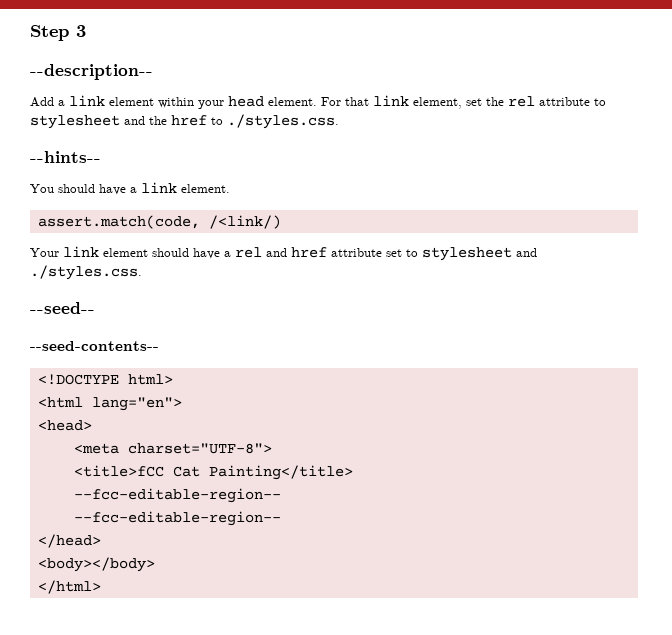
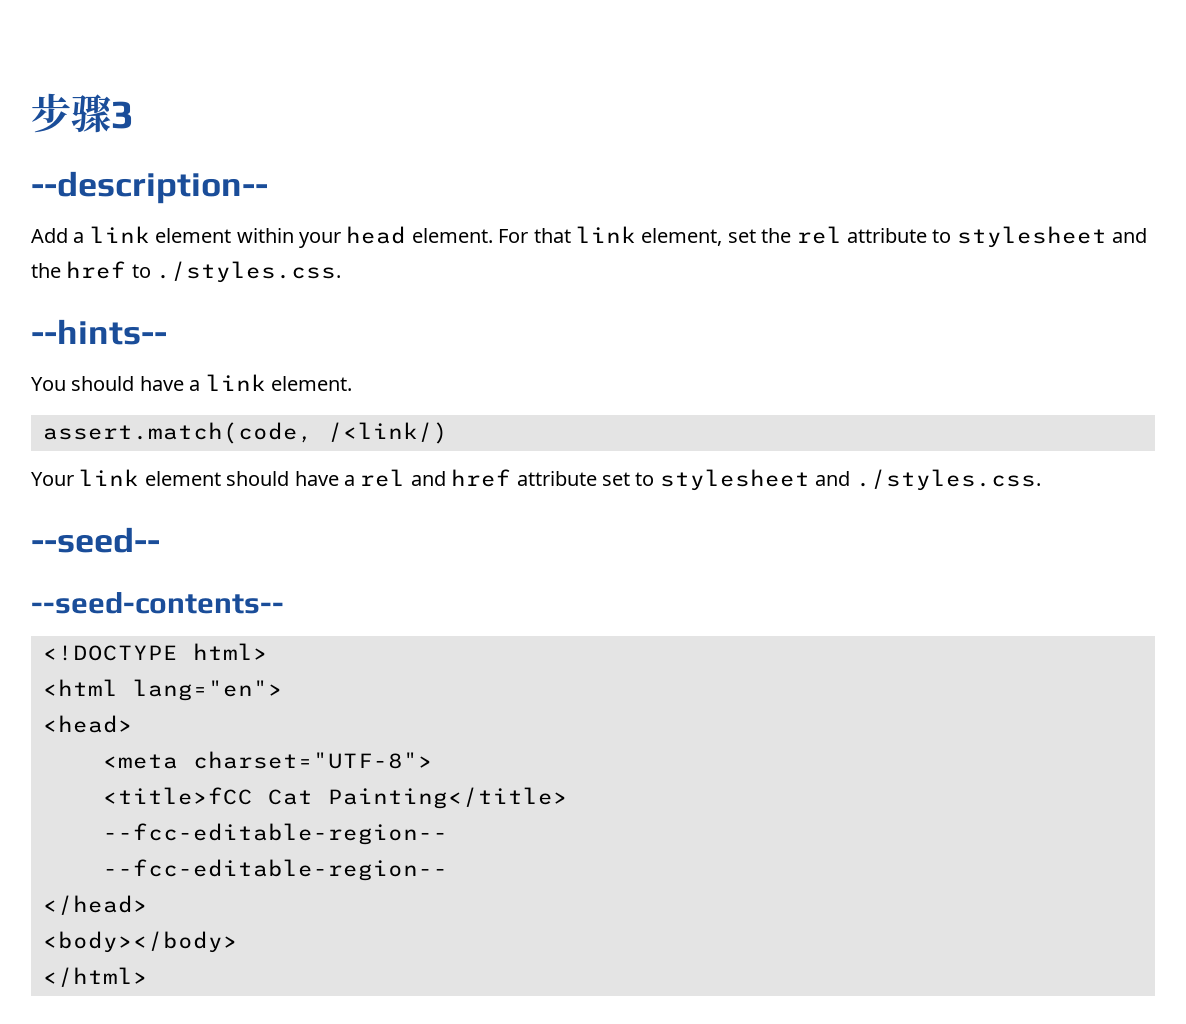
[30,25,69,41] Step -> [31,93,111,133] 步骤

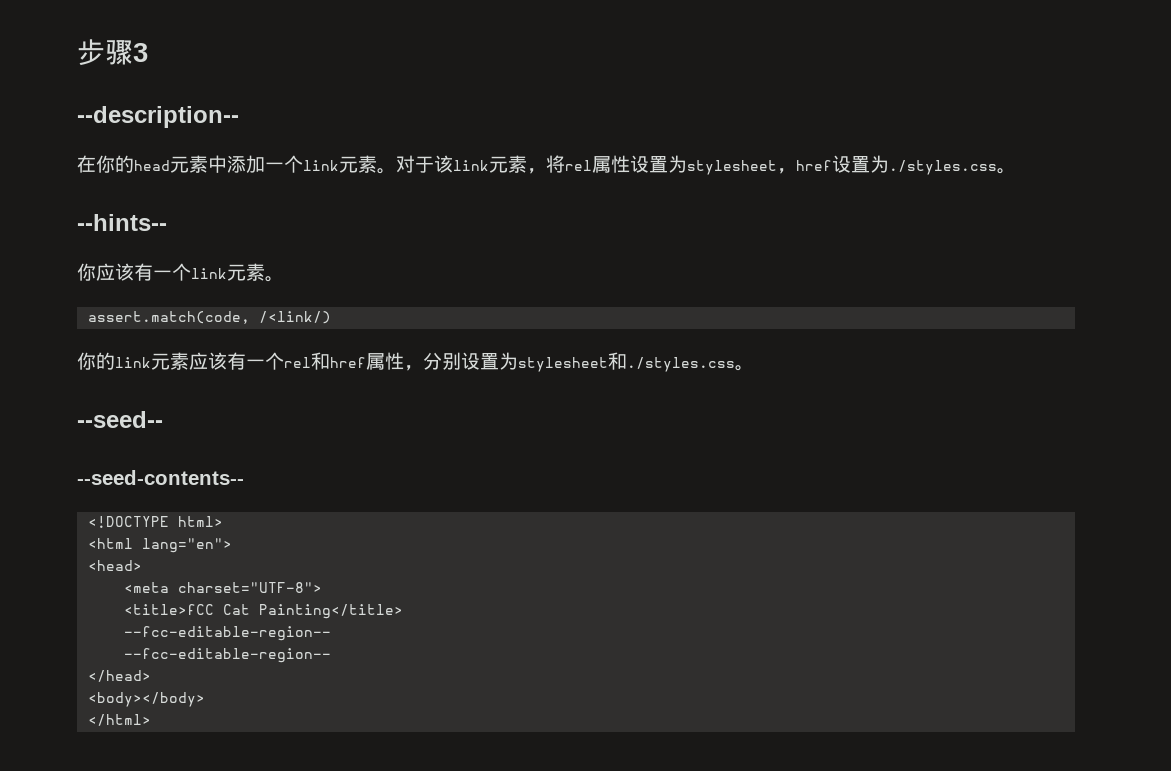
[31,226,1148,248] [31,261,342,283] [31,319,167,345] [31,374,352,391] [43,422,448,444] [31,469,1041,491] Add a link element within your head element. For that link element, set the rel attribute to stylesheet and the href to ./styles.css. // --hints-- // You should have a link element. // assert.match(code, /<link/) // Your link element should have a rel and href attribute set to stylesheet and ./styles.css. -> [77,155,1016,175] [77,214,167,231] [77,263,284,282] [88,311,332,324] [77,352,754,372] 在你的head元素中添加一个link元素。对于该link元素，将rel属性设置为stylesheet，href设置为./styles.css。 // --hints-- // 你应该有一个link元素。 // assert.match(code, /<link/) // 你的link元素应该有一个rel和href属性，分别设置为stylesheet和./styles.css。

